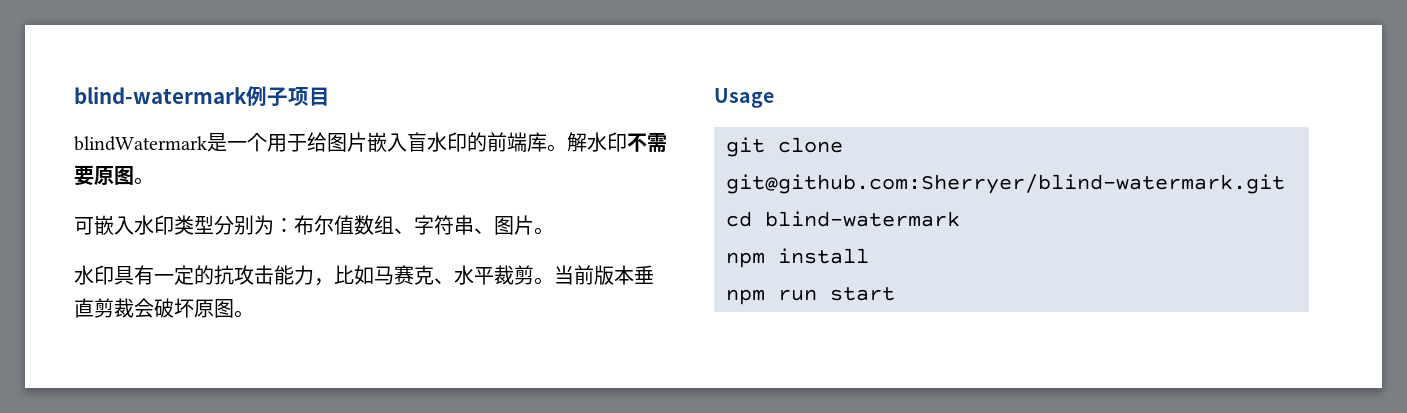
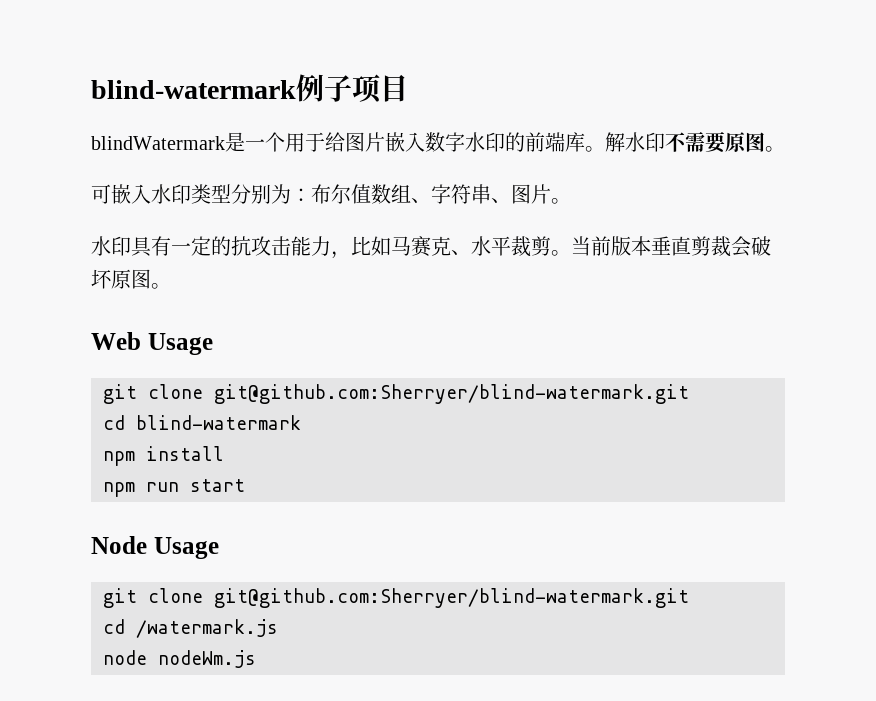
[407,132,427,152] 盲 -> [425,132,465,152] 数字
(254, 314) none -> [91,332,141,350] Web
(895, 294) none -> [91,536,219,559] [103,588,689,608] [103,619,278,638] [103,650,256,668] // Node Usage // git clone git@github.com:Sherryer/blind-watermark.git // cd /watermark.js // node nodeWm.js

